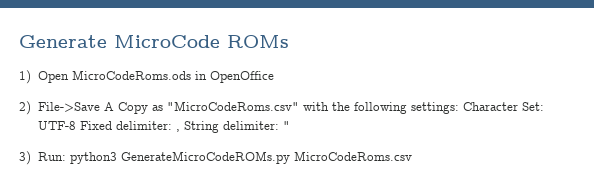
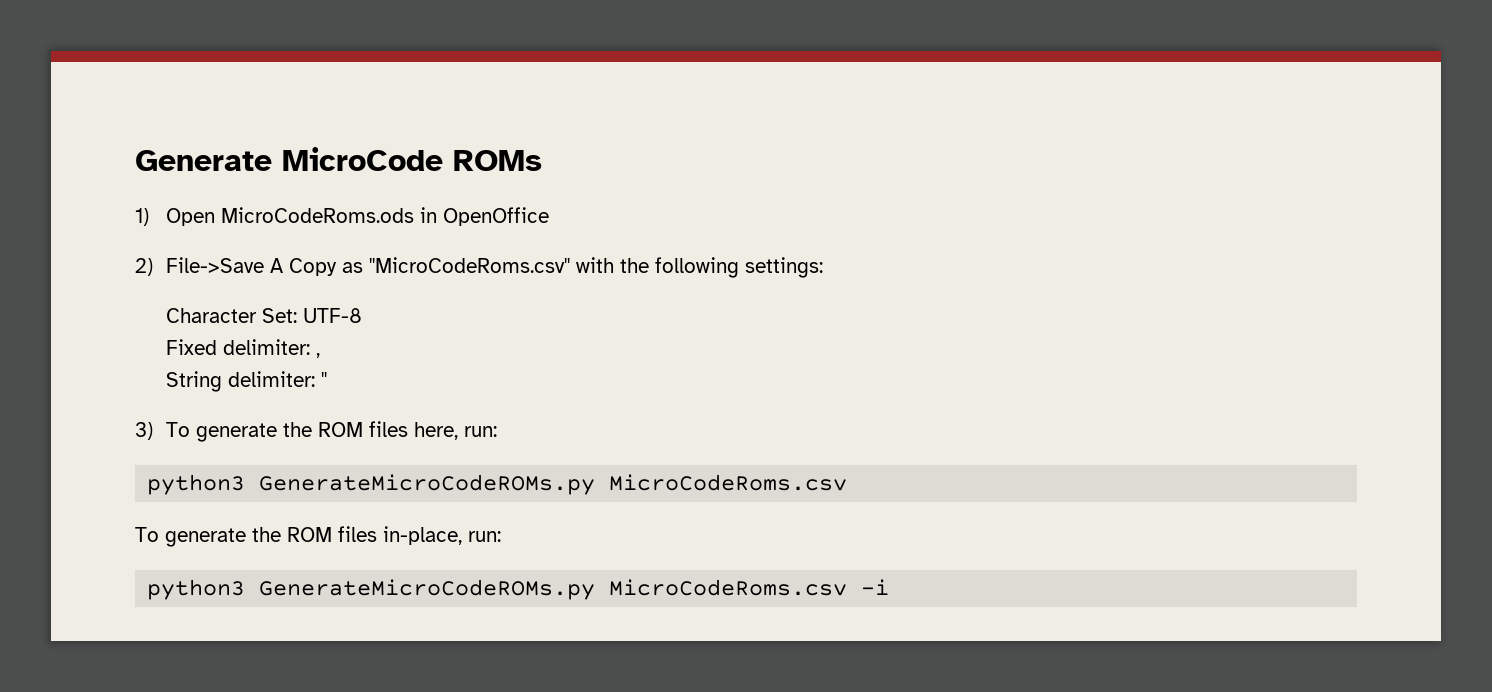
(459, 108) none -> (823, 267) //
(76, 125) none -> (362, 315) //
(180, 130) none -> (320, 355) //
[37,151,412,164] Run: python3 GenerateMicroCodeROMs.py MicroCodeRoms.csv -> [165,421,497,442] [147,474,848,495] [135,526,501,547] [147,579,890,600] To generate the ROM files here, run: // python3 GenerateMicroCodeROMs.py MicroCodeRoms.csv // To generate the ROM files in-place, run: // python3 GenerateMicroCodeROMs.py MicroCodeRoms.csv -i

